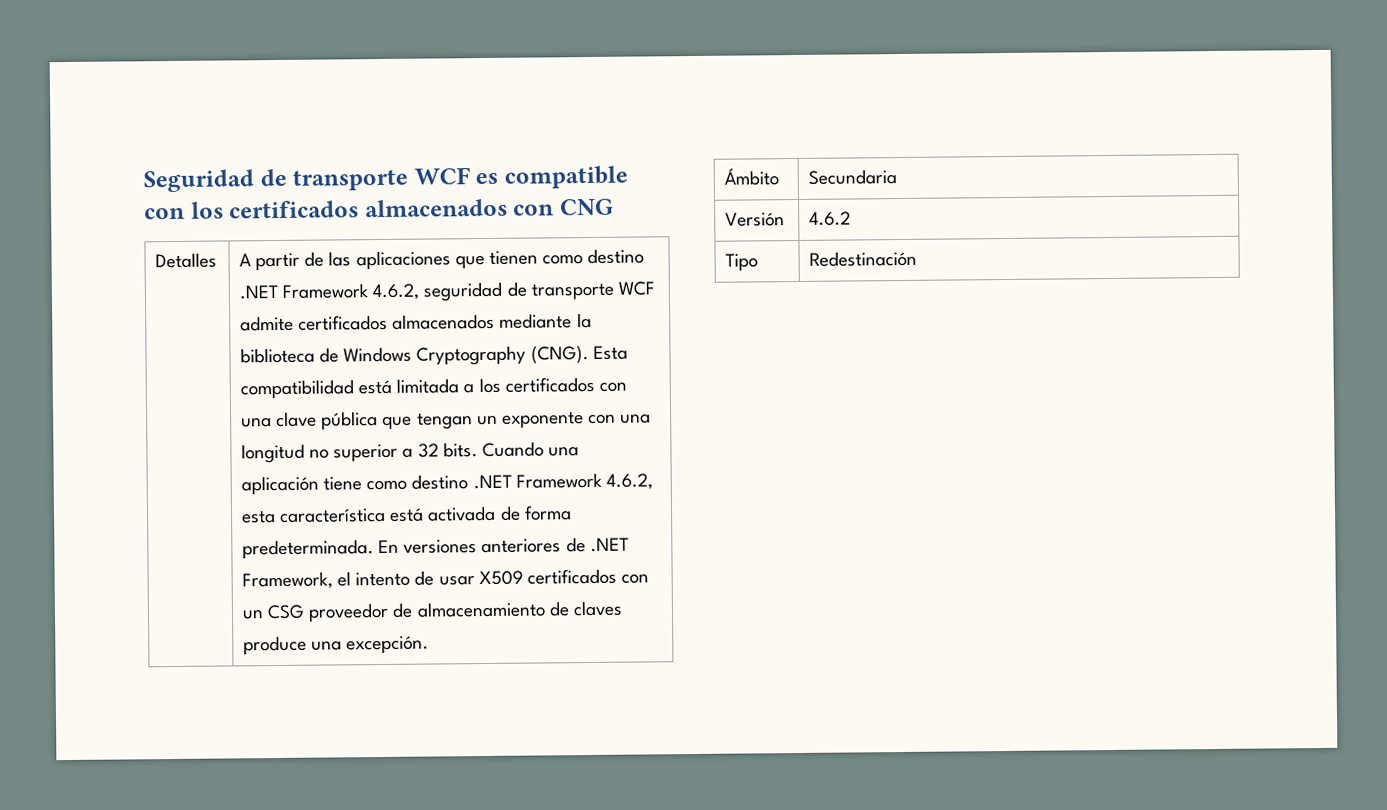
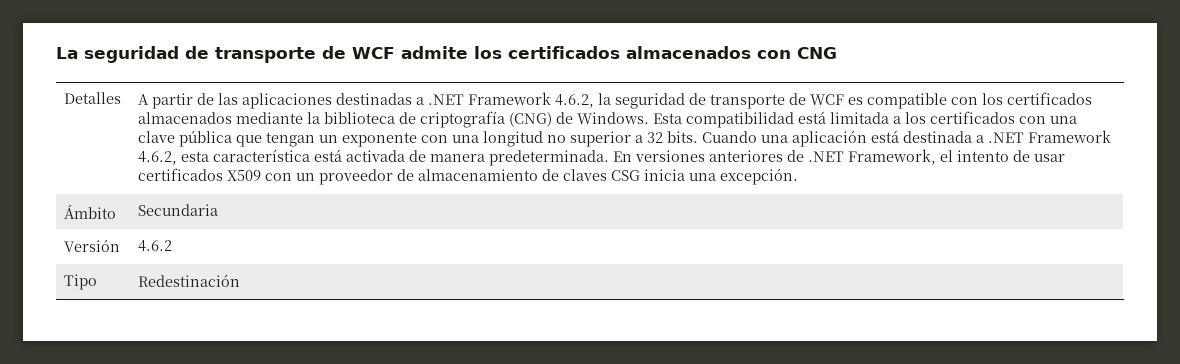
[143,165,629,193] [144,207,185,220] Seguridad de transporte WCF es compatible con -> [56,46,468,63] La seguridad de transporte de WCF admite
[454,248,645,269] [239,281,655,302] [240,315,295,332] que tienen como destino .NET Framework 4.6.2, seguridad de transporte WCF admite -> [336,92,1004,109] destinadas a .NET Framework 4.6.2, la seguridad de transporte de WCF es compatible con los
[343,345,589,366] Windows Cryptography (CNG). -> [420,111,650,128] criptografía (CNG) de Windows.
[323,474,469,491] tiene como destino -> [871,130,985,143] está destinada a
[523,505,572,521] forma -> [430,154,486,162] manera
[478,568,617,586] X509 certificados -> [138,168,262,181] certificados X509
[267,604,306,620] CSG -> (316, 177) none
[243,635,308,655] produce -> [611,169,686,181] CSG inicia

